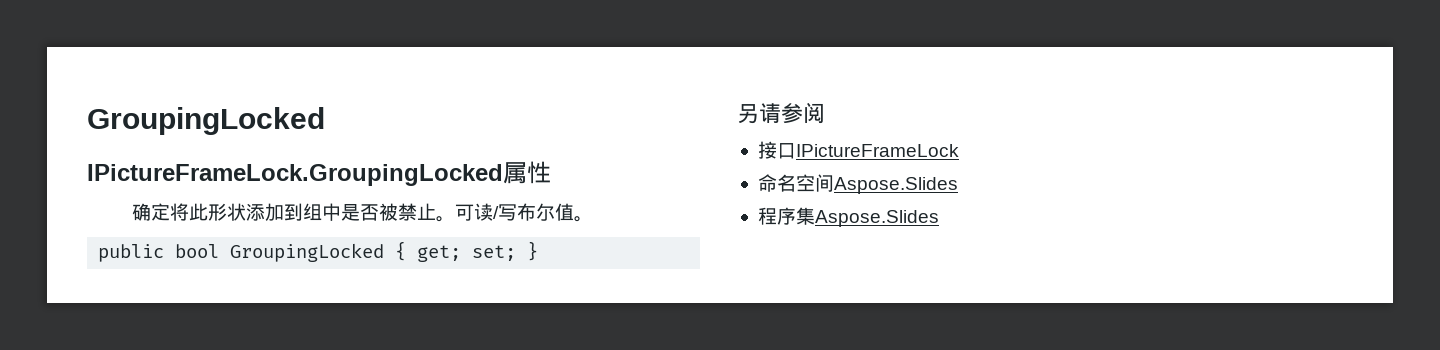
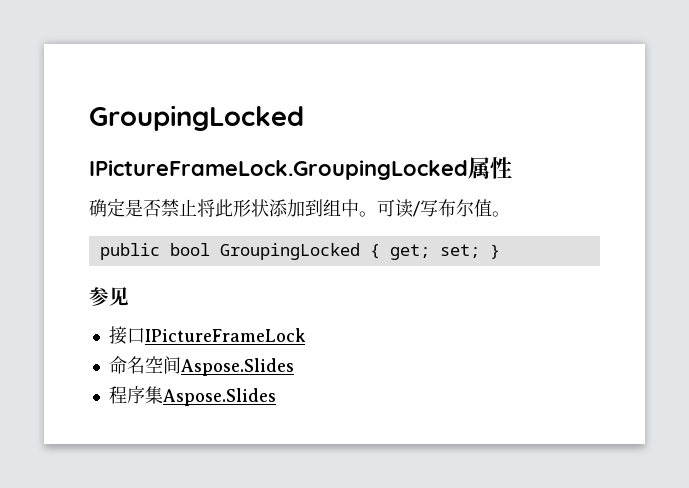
(170, 212) none -> [125,199,197,217] 是否禁止
[340,203,436,221] 是否被禁止 -> (359, 208) none
[737,102,825,124] 另请参阅 -> [89,287,129,306] 参见

